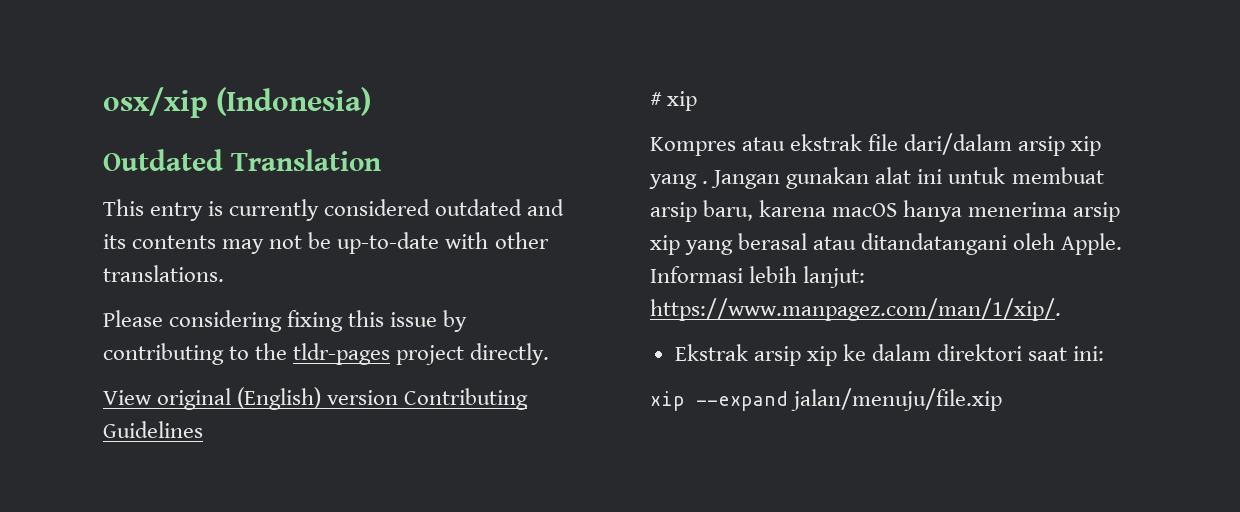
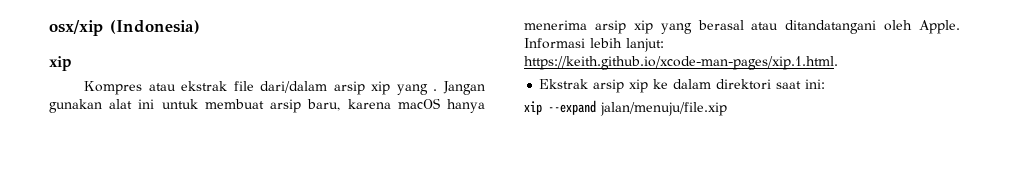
[103,149,381,171] [103,199,565,221] [103,232,549,254] [103,265,224,282] [103,310,468,332] [103,343,550,365] [103,387,529,410] [103,421,203,438] [650,92,662,106] Outdated Translation // This entry is currently considered outdated and its contents may not be up-to-date with other translations. // Please considering fixing this issue by contributing to the tldr-pages project directly. // View original (English) version Contributing Guidelines // # -> (200, 27) none
[650,298,1061,321] https://www.manpagez.com/man/1/xip/. -> [524,56,838,70] https://keith.github.io/xcode-man-pages/xip.1.html.

